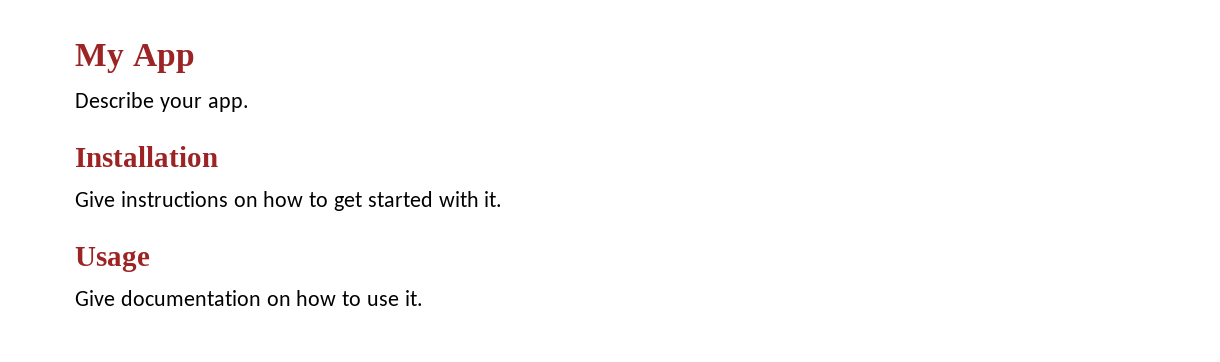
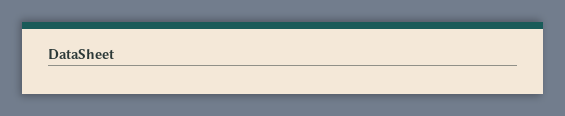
[75,44,196,73] [75,92,249,112] [75,146,218,167] [75,191,503,211] [75,247,150,272] [75,290,423,306] My App // Describe your app. // Installation // Give instructions on how to get started with it. // Usage // Give documentation on how to use it. -> [48,49,114,60] DataSheet

